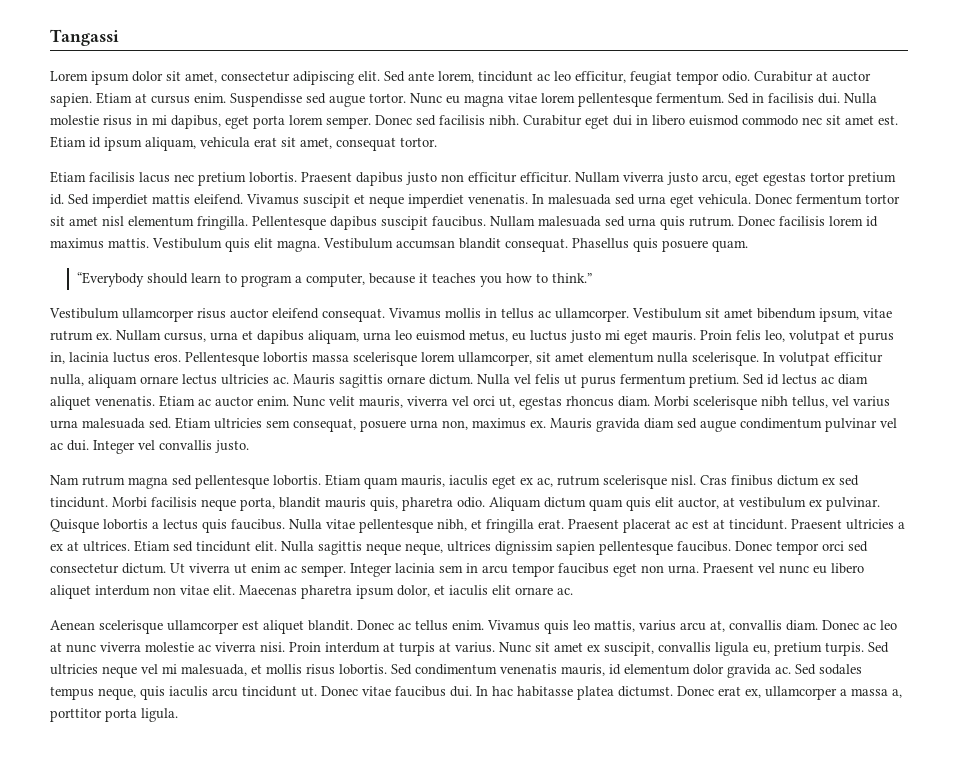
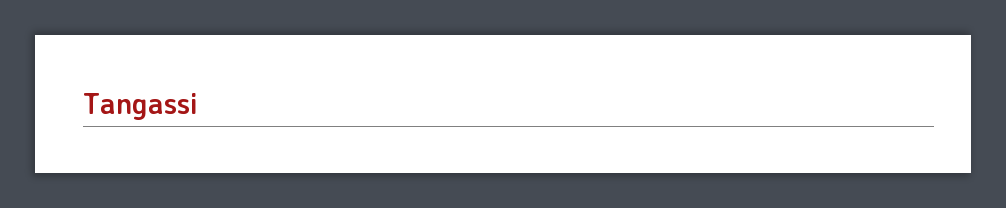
[50,71,871,85] [50,92,877,107] [50,115,898,129] [50,136,437,151] [50,171,896,186] [50,194,900,208] [50,216,878,230] [50,238,748,252] [77,272,593,287] [49,308,892,322] [50,330,894,344] [50,352,883,366] [50,374,868,388] [50,395,890,410] [50,417,897,432] [50,440,249,454] [50,474,859,489] [50,497,880,511] [50,519,905,533] [50,540,868,555] [50,563,864,577] [50,585,573,599] [50,620,897,634] [50,642,889,656] [50,664,862,678] [50,686,902,700] [50,708,178,722] // Lorem ipsum dolor sit amet, consectetur adipiscing elit. Sed ante lorem, tincidunt ac leo efficitur, feugiat tempor odio. Curabitur at auctor sapien. Etiam at cursus enim. Suspendisse sed augue tortor. Nunc eu magna vitae lorem pellentesque fermentum. Sed in facilisis dui. Nulla molestie risus in mi dapibus, eget porta lorem semper. Donec sed facilisis nibh. Curabitur eget dui in libero euismod commodo nec sit amet est. Etiam id ipsum aliquam, vehicula erat sit amet, consequat tortor. // Etiam facilisis lacus nec pretium lobortis. Praesent dapibus justo non efficitur efficitur. Nullam viverra justo arcu, eget egestas tortor pretium id. Sed imperdiet mattis eleifend. Vivamus suscipit et neque imperdiet venenatis. In malesuada sed urna eget vehicula. Donec fermentum tortor sit amet nisl elementum fringilla. Pellentesque dapibus suscipit faucibus. Nullam malesuada sed urna quis rutrum. Donec facilisis lorem id maximus mattis. Vestibulum quis elit magna. Vestibulum accumsan blandit consequat. Phasellus quis posuere quam. // “Everybody should learn to program a computer, because it teaches you how to think.” // Vestibulum ullamcorper risus auctor eleifend consequat. Vivamus mollis in tellus ac ullamcorper. Vestibulum sit amet bibendum ipsum, vitae rutrum ex. Nullam cursus, urna et dapibus aliquam, urna leo euismod metus, eu luctus justo mi eget mauris. Proin felis leo, volutpat et purus in, lacinia luctus eros. Pellentesque lobortis massa scelerisque lorem ullamcorper, sit amet elementum nulla scelerisque. In volutpat efficitur nulla, aliquam ornare lectus ultricies ac. Mauris sagittis ornare dictum. Nulla vel felis ut purus fermentum pretium. Sed id lectus ac diam aliquet venenatis. Etiam ac auctor enim. Nunc velit mauris, viverra vel orci ut, egestas rhoncus diam. Morbi scelerisque nibh tellus, vel varius urna malesuada sed. Etiam ultricies sem consequat, posuere urna non, maximus ex. Mauris gravida diam sed augue condimentum pulvinar vel ac dui. Integer vel convallis justo. // Nam rutrum magna sed pellentesque lobortis. Etiam quam mauris, iaculis eget ex ac, rutrum scelerisque nisl. Cras finibus dictum ex sed tincidunt. Morbi facilisis neque porta, blandit mauris quis, pharetra odio. Aliquam dictum quam quis elit auctor, at vestibulum ex pulvinar. Quisque lobortis a lectus quis faucibus. Nulla vitae pellentesque nibh, et fringilla erat. Praesent placerat ac est at tincidunt. Praesent ultricies a ex at ultrices. Etiam sed tincidunt elit. Nulla sagittis neque neque, ultrices dignissim sapien pellentesque faucibus. Donec tempor orci sed consectetur dictum. Ut viverra ut enim ac semper. Integer lacinia sem in arcu tempor faucibus eget non urna. Praesent vel nunc eu libero aliquet interdum non vitae elit. Maecenas pharetra ipsum dolor, et iaculis elit ornare ac. // Aenean scelerisque ullamcorper est aliquet blandit. Donec ac tellus enim. Vivamus quis leo mattis, varius arcu at, convallis diam. Donec ac leo at nunc viverra molestie ac viverra nisi. Proin interdum at turpis at varius. Nunc sit amet ex suscipit, convallis ligula eu, pretium turpis. Sed ultricies neque vel mi malesuada, et mollis risus lobortis. Sed condimentum venenatis mauris, id elementum dolor gravida ac. Sed sodales tempus neque, quis iaculis arcu tincidunt ut. Donec vitae faucibus dui. In hac habitasse platea dictumst. Donec erat ex, ullamcorper a massa a, porttitor porta ligula. -> (197, 106) none

